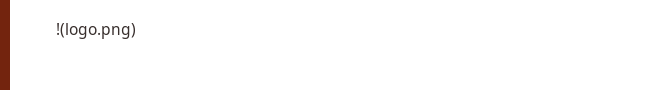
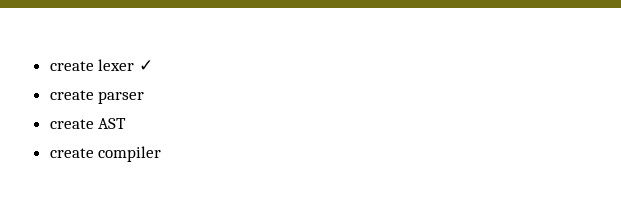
[56,23,136,39] !(logo.png) -> [49,59,153,71] [49,90,145,104] [49,118,127,129] [49,146,162,162] create lexer ✓ // create parser // create AST // create compiler

